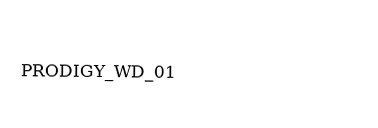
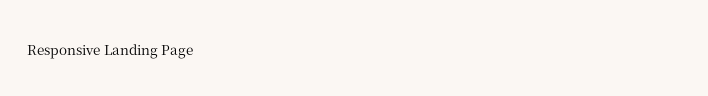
[20,64,176,82] PRODIGY_WD_01 -> [27,44,194,59] Responsive Landing Page

